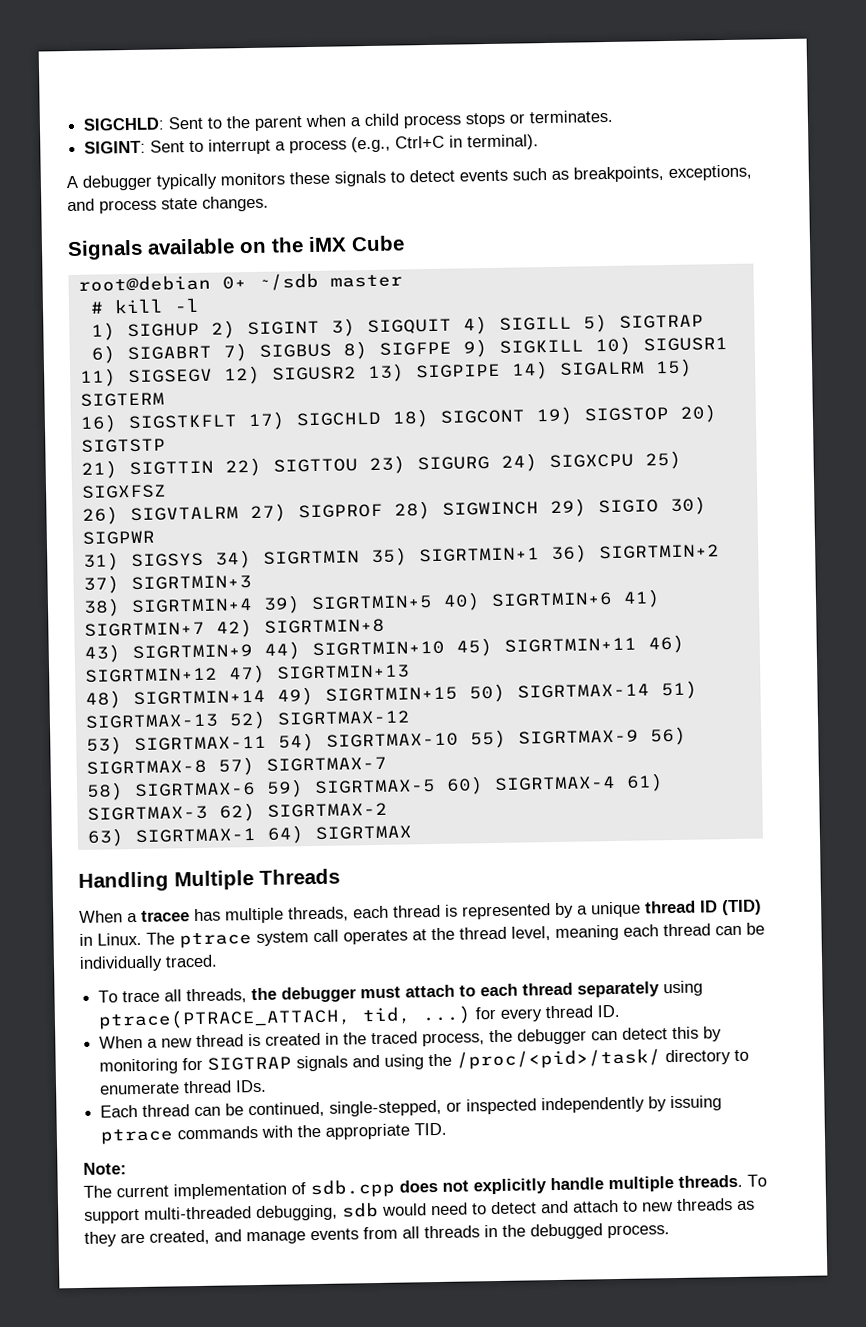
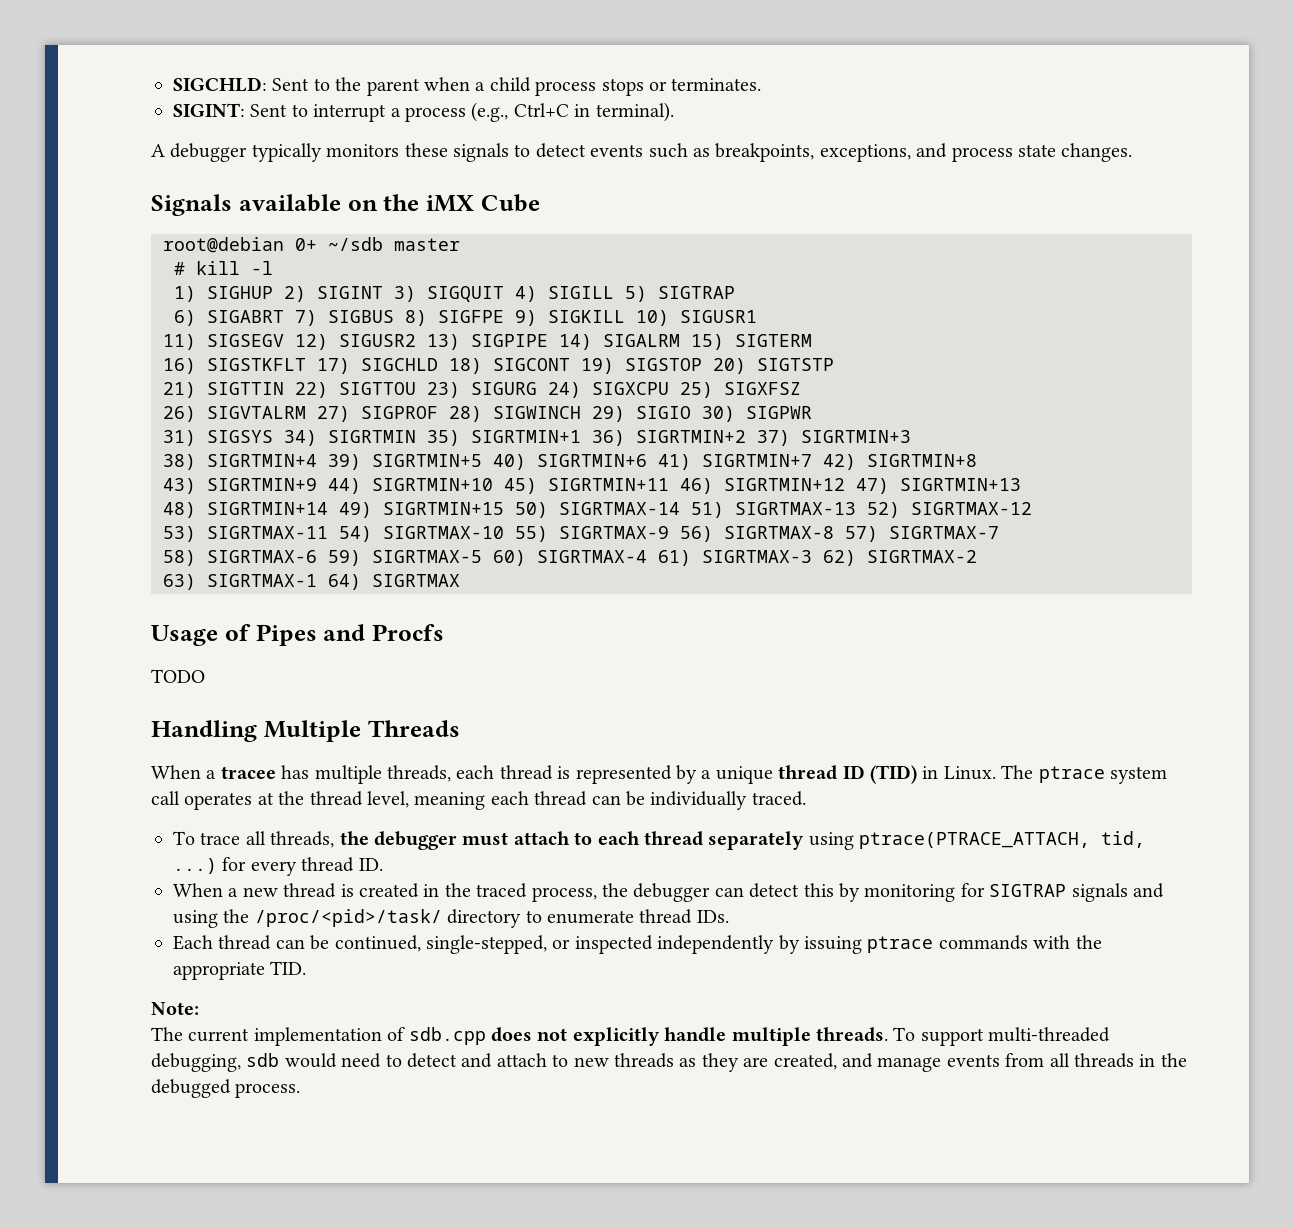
(412, 833) none -> [151,624,444,646] [151,669,205,683] // Usage of Pipes and Procfs // TODO

